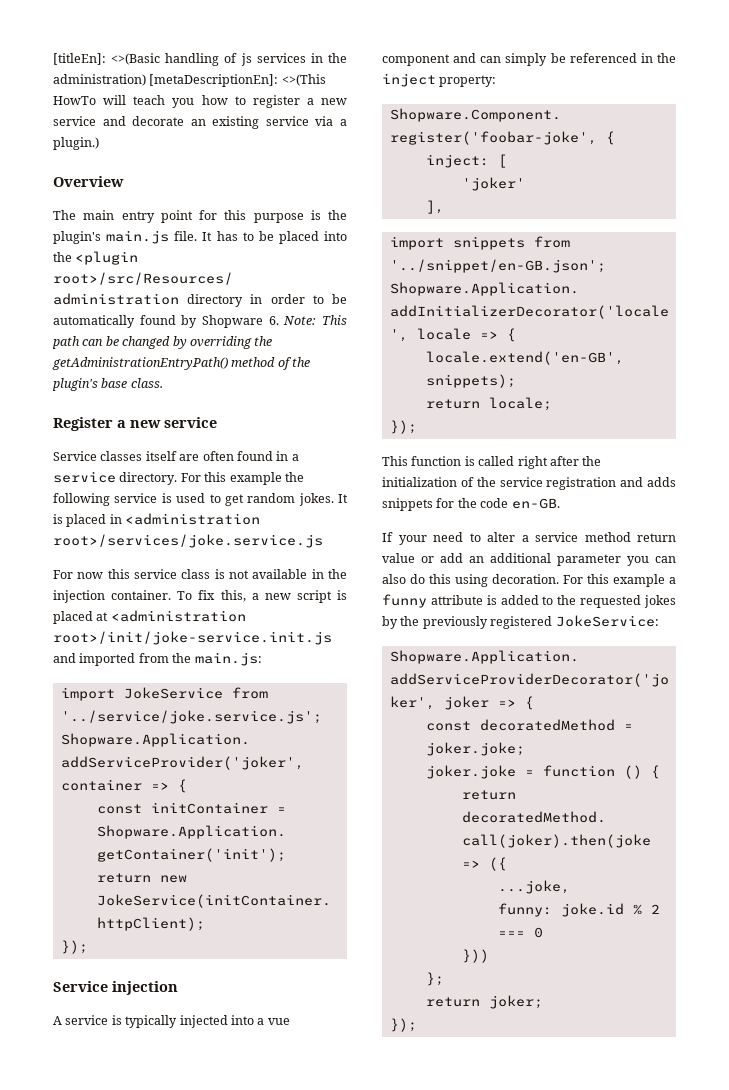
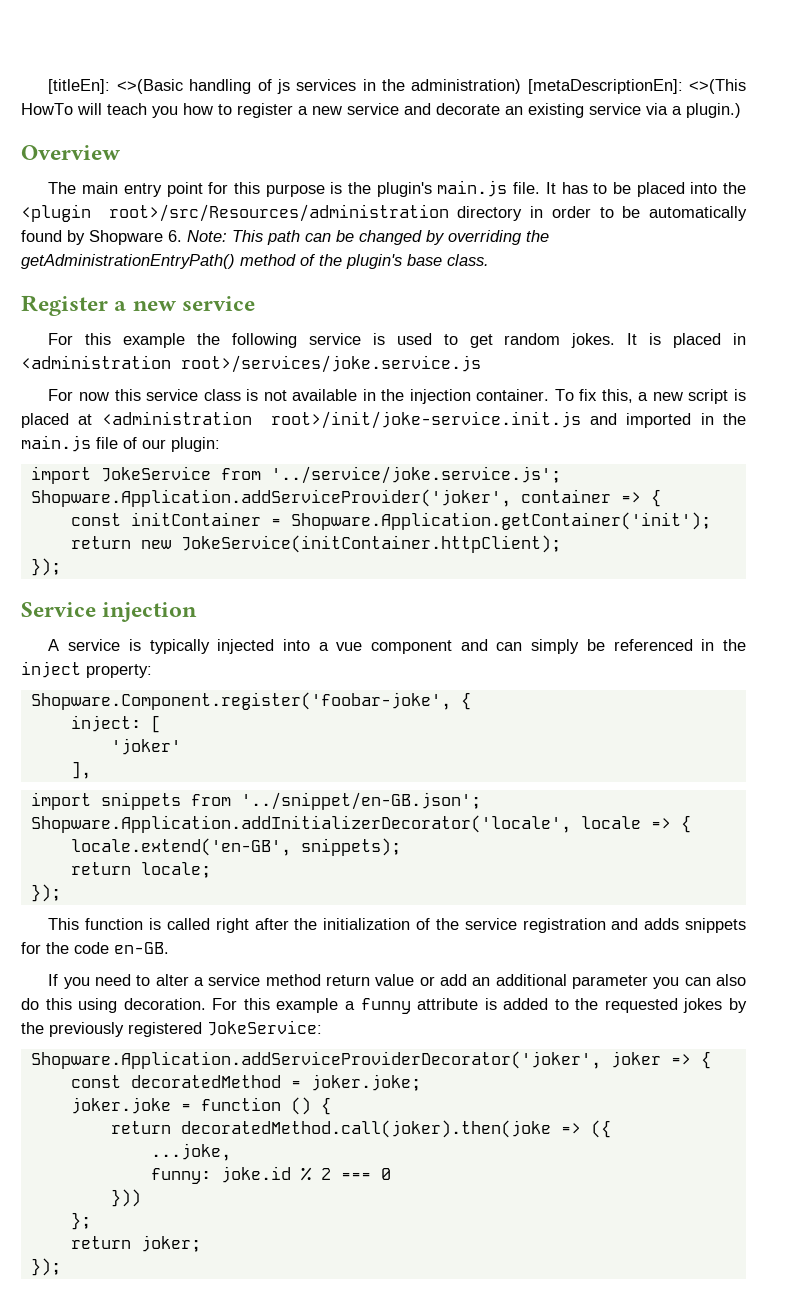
[53,451,299,461] [53,471,178,485] Service classes itself are often found in a service directory. -> (256, 303) none
[138,652,262,666] from the main.js: -> [700,413,746,425] [21,435,220,452] in the main.js file of our plugin:
[398,535,427,545] your -> [63,977,90,989] you

